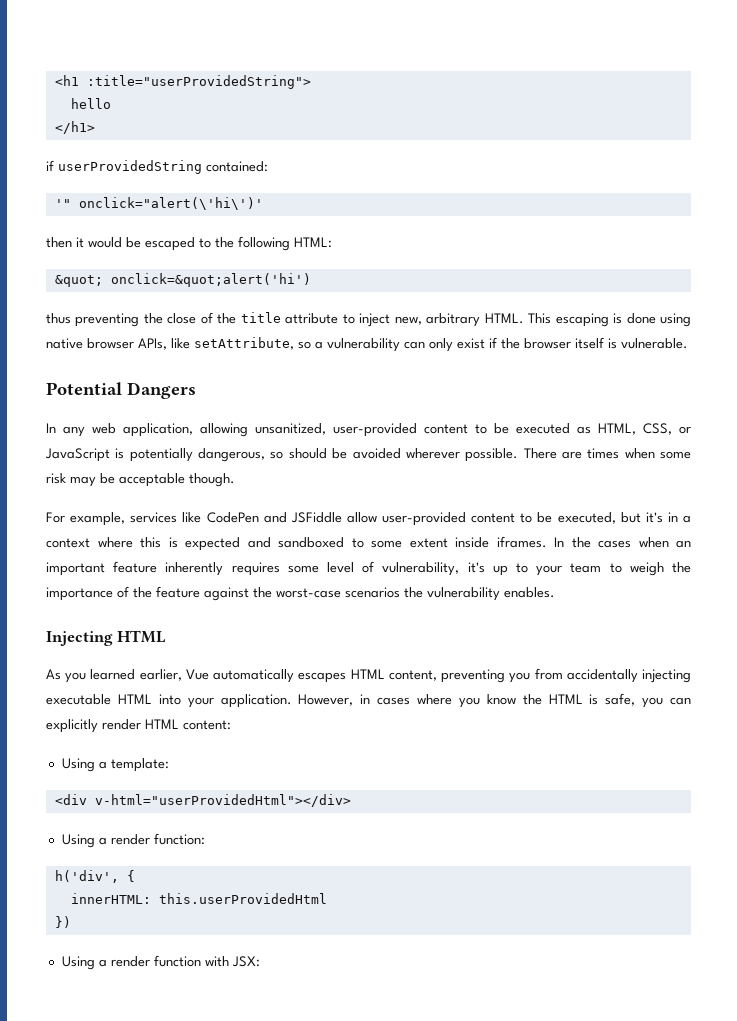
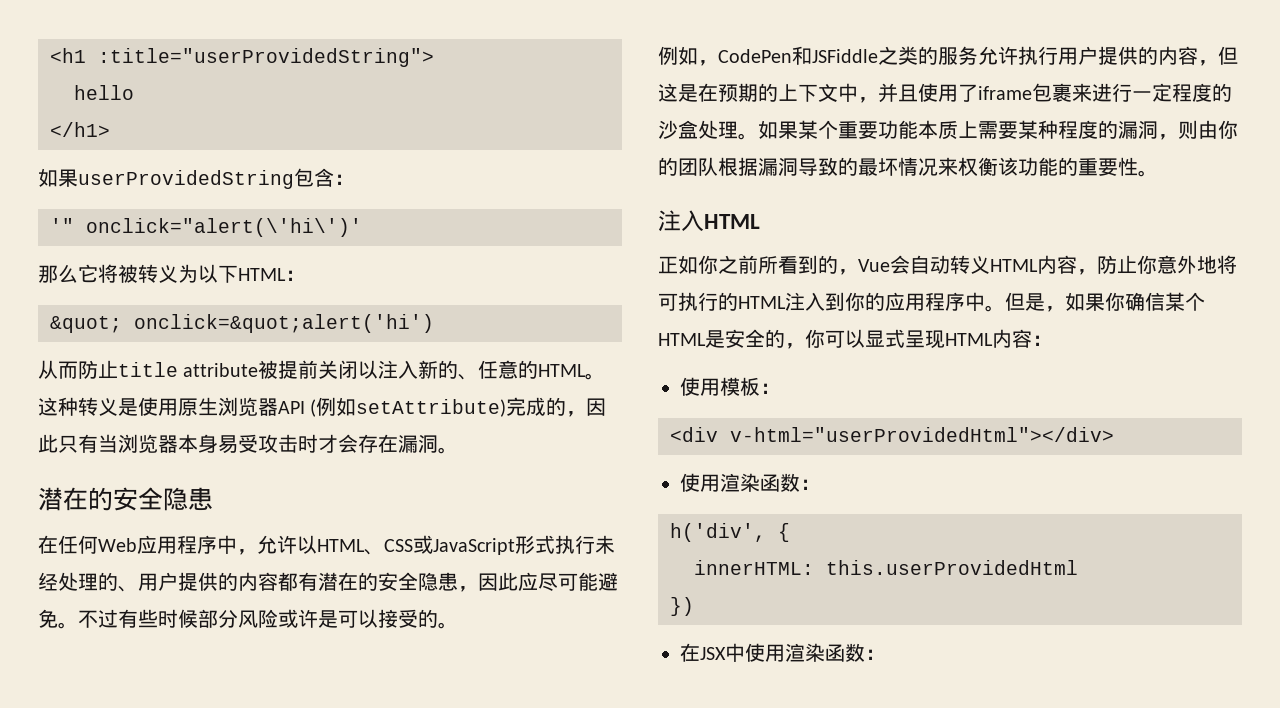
[46,160,268,174] if userProvidedString contained: -> [38,168,354,189] 如果userProvidedString包含：
[46,236,332,251] [54,273,311,287] [46,312,692,327] [46,337,688,352] [46,382,196,399] [46,423,691,437] [45,448,691,462] [46,473,235,487] [46,512,691,526] [46,536,691,551] [46,561,691,576] [46,586,555,601] [46,630,167,646] [46,668,691,683] [46,693,691,708] [46,719,231,733] [61,758,169,772] [54,794,351,807] [61,833,205,848] then it would be escaped to the following HTML: // &quot; onclick=&quot;alert('hi') // thus preventing the close of the title attribute to inject new, arbitrary HTML. This escaping is done using native browser APIs, like setAttribute, so a vulnerability can only exist if the browser itself is vulnerable. // Potential Dangers // In any web application, allowing unsanitized, user-provided content to be executed as HTML, CSS, or JavaScript is potentially dangerous, so should be avoided wherever possible. There are times when some risk may be acceptable though. // For example, services like CodePen and JSFiddle allow user-provided content to be executed, but it's in a context where this is expected and sandboxed to some extent inside iframes. In the cases when an important feature inherently requires some level of vulnerability, it's up to your team to weigh the importance of the feature against the worst-case scenarios the vulnerability enables. // Injecting HTML // As you learned earlier, Vue automatically escapes HTML content, preventing you from accidentally injecting executable HTML into your application. However, in cases where you know the HTML is safe, you can explicitly render HTML content: // Using a template: // <div v-html="userProvidedHtml"></div> // Using a render function: -> [38,264,305,283] [50,314,434,333] [38,360,606,380] [38,397,607,417] [38,434,458,454] [38,487,213,511] [38,535,615,555] [38,572,618,592] [38,609,458,629] [658,46,1238,66] [658,83,1232,103] [658,120,1238,140] [658,157,1158,177] [658,210,760,232] [658,255,1237,275] [658,292,1205,312] [658,329,1052,349] [680,377,780,396] [670,427,1114,442] [680,473,820,492] 那么它将被转义为以下HTML： // &quot; onclick=&quot;alert('hi') // 从而防止title attribute被提前关闭以注入新的、任意的HTML。这种转义是使用原生浏览器API (例如setAttribute)完成的，因此只有当浏览器本身易受攻击时才会存在漏洞。 // 潜在的安全隐患 // 在任何Web应用程序中，允许以HTML、CSS或JavaScript形式执行未经处理的、用户提供的内容都有潜在的安全隐患，因此应尽可能避免。不过有些时候部分风险或许是可以接受的。 // 例如，CodePen和JSFiddle之类的服务允许执行用户提供的内容，但这是在预期的上下文中，并且使用了iframe包裹来进行一定程度的沙盒处理。如果某个重要功能本质上需要某种程度的漏洞，则由你的团队根据漏洞导致的最坏情况来权衡该功能的重要性。 // 注入HTML // 正如你之前所看到的，Vue会自动转义HTML内容，防止你意外地将可执行的HTML注入到你的应用程序中。但是，如果你确信某个HTML是安全的，你可以显式呈现HTML内容： // 使用模板： // <div v-html="userProvidedHtml"></div> // 使用渲染函数：
[61,955,260,970] Using a render function with JSX: -> [680,643,885,662] 在JSX中使用渲染函数：

